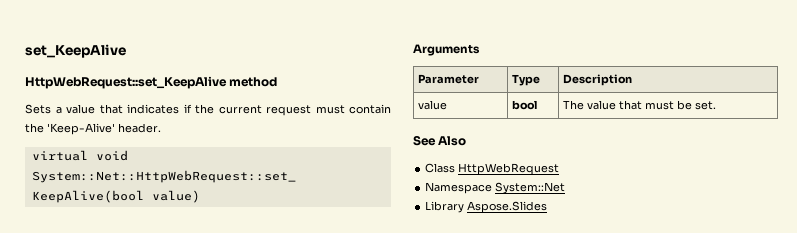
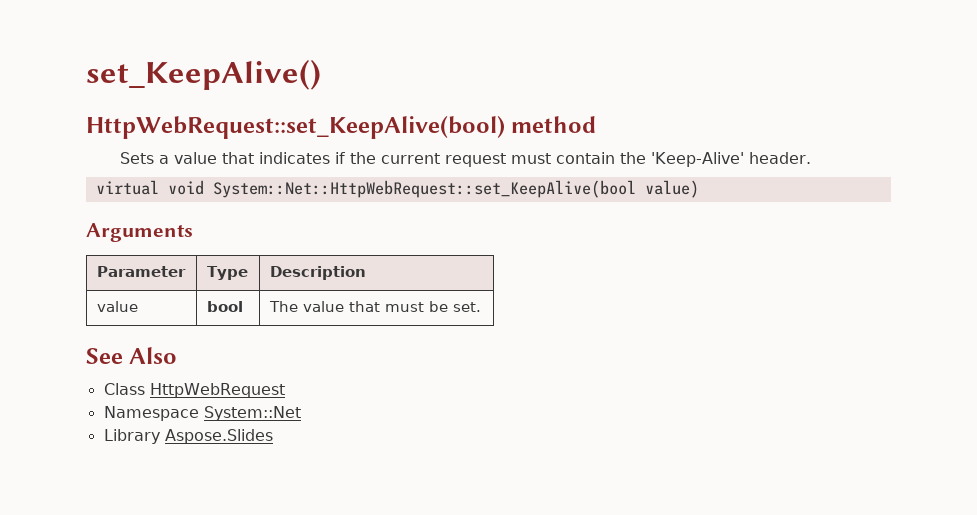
[25,44,126,58] [25,76,227,89] set_KeepAlive // HttpWebRequest::set_KeepAlive -> [86,60,321,90] [86,116,505,139] set_KeepAlive() // HttpWebRequest::set_KeepAlive(bool)

